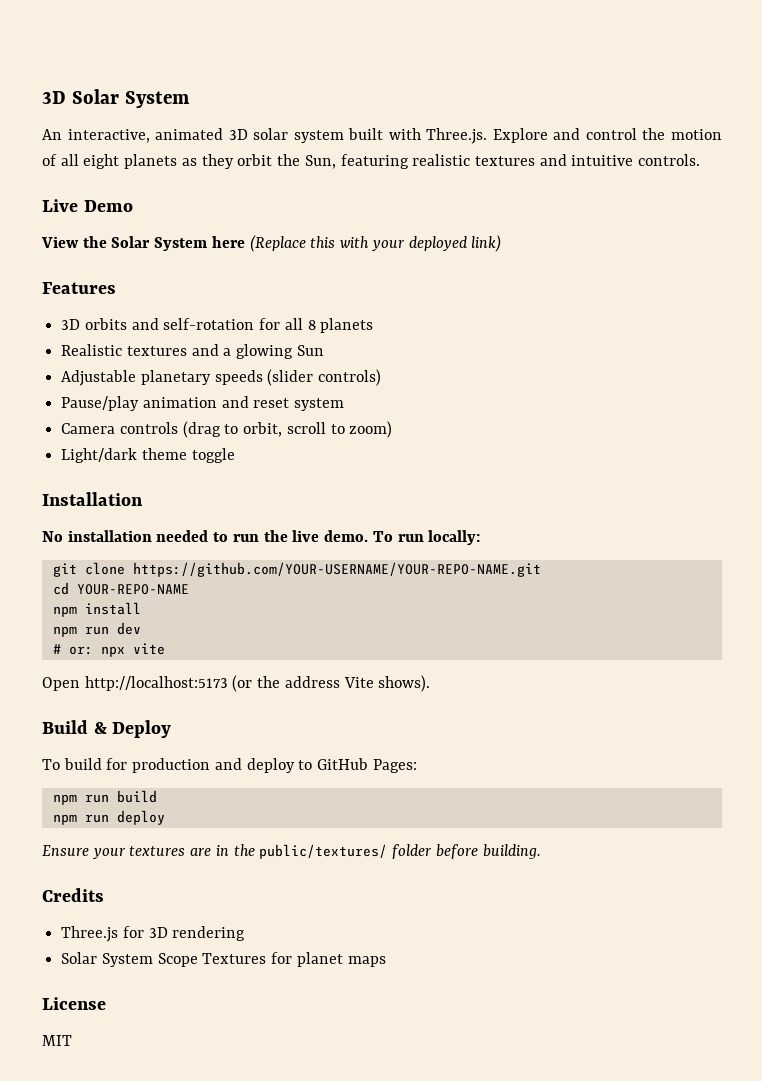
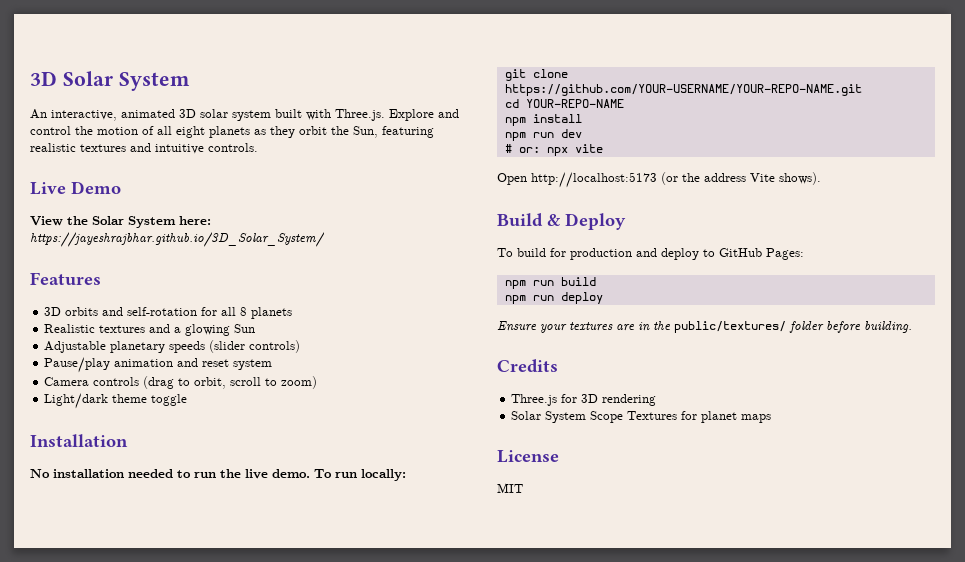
[211,235,502,252] here (Replace this with your deployed link) -> [179,216,211,225] [30,232,325,247] here: https://jayeshrajbhar.github.io/3D_Solar_System/

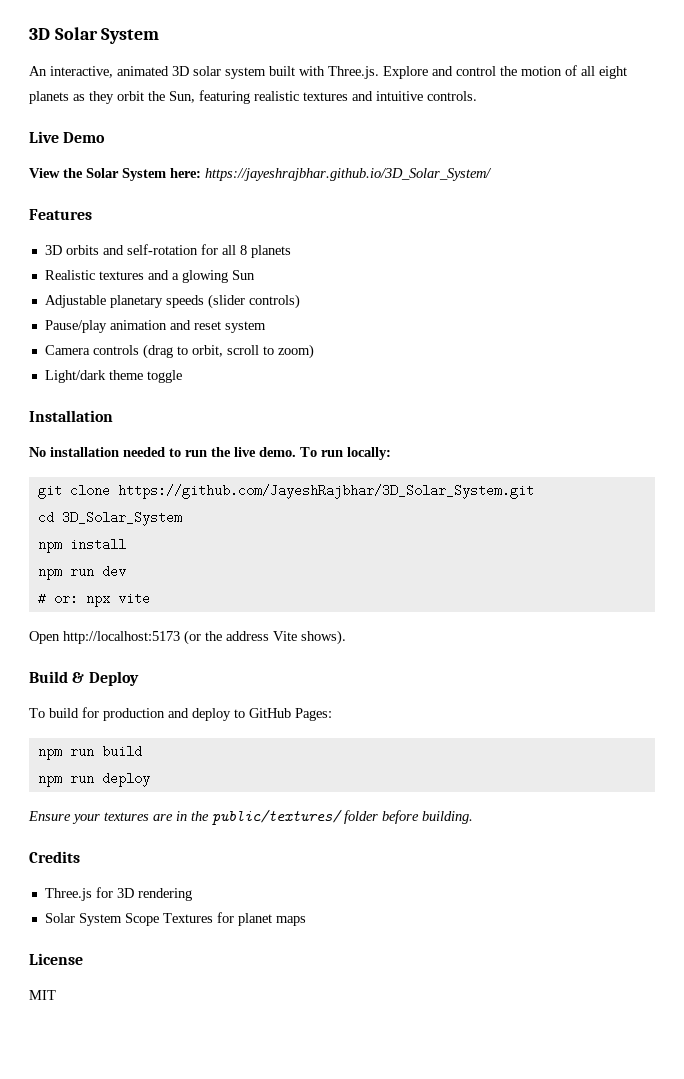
[504,84,862,96] https://github.com/YOUR-USERNAME/YOUR-REPO-NAME.git -> [117,484,534,499] https://github.com/JayeshRajbhar/3D_Solar_System.git
[525,99,624,108] YOUR-REPO-NAME -> [61,511,182,526] 3D_Solar_System

